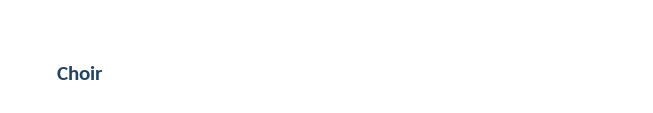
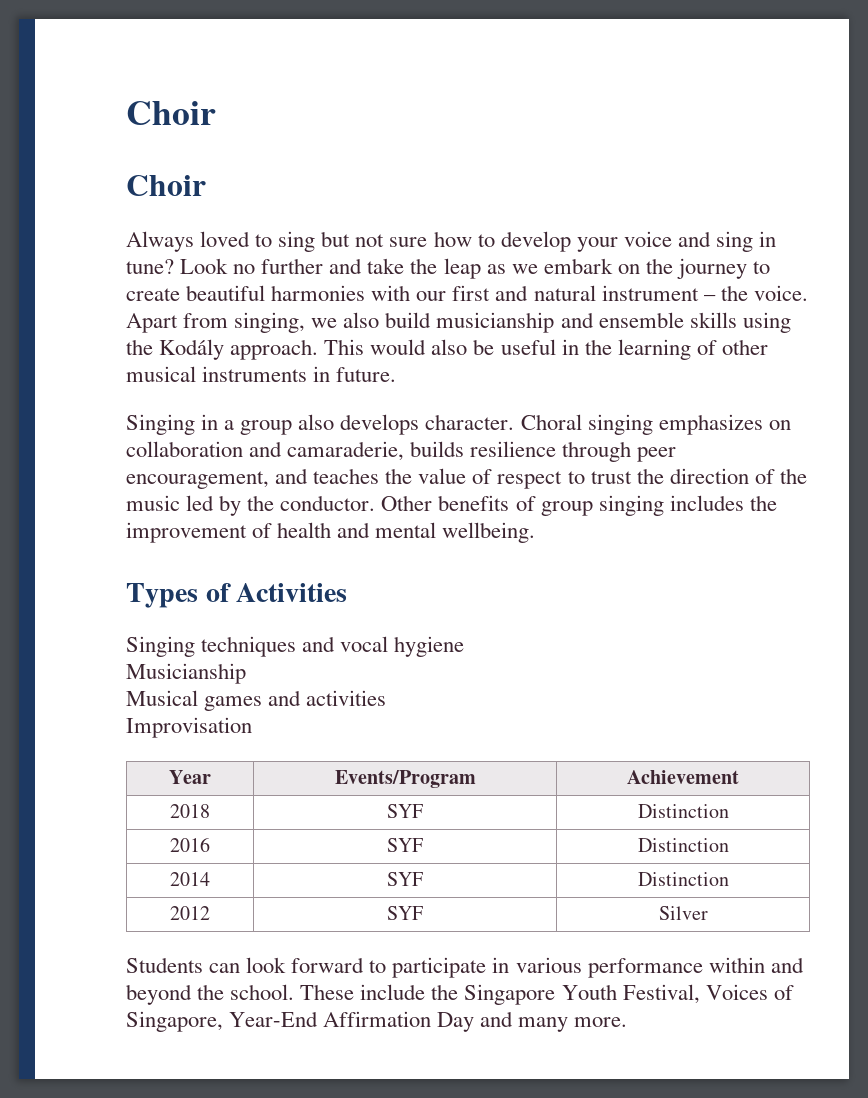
[57,66,103,80] Choir -> [126,101,216,125] [126,175,206,196] [126,231,777,252] [126,258,771,279] [126,285,808,301] [126,312,791,333] [126,339,768,360] [126,366,397,382] [126,414,791,435] [126,441,677,462] [126,468,807,489] [126,495,777,516] [126,522,536,543] [126,583,348,608] [126,636,465,657] [126,663,246,684] [126,690,387,711] [126,717,252,738] [169,770,211,784] [334,770,476,788] [627,770,739,784] [170,804,210,818] [387,804,423,818] [637,804,729,818] [170,837,210,852] [387,838,423,852] [637,838,729,852] [170,872,210,886] [387,872,423,886] [637,872,729,886] [170,906,210,920] [387,906,423,920] [658,906,708,920] [126,957,804,978] [126,984,794,1005] [126,1011,628,1032] Choir // Choir // Always loved to sing but not sure how to develop your voice and sing in tune? Look no further and take the leap as we embark on the journey to create beautiful harmonies with our first and natural instrument – the voice. Apart from singing, we also build musicianship and ensemble skills using the Kodály approach. This would also be useful in the learning of other musical instruments in future. // Singing in a group also develops character. Choral singing emphasizes on collaboration and camaraderie, builds resilience through peer encouragement, and teaches the value of respect to trust the direction of the music led by the conductor. Other benefits of group singing includes the improvement of health and mental wellbeing. // Types of Activities // Singing techniques and vocal hygiene // Musicianship // Musical games and activities // Improvisation // Year | Events/Program | Achievement // 2018 | SYF | Distinction // 2016 | SYF | Distinction // 2014 | SYF | Distinction // 2012 | SYF | Silver // Students can look forward to participate in various performance within and beyond the school. These include the Singapore Youth Festival, Voices of Singapore, Year-End Affirmation Day and many more.

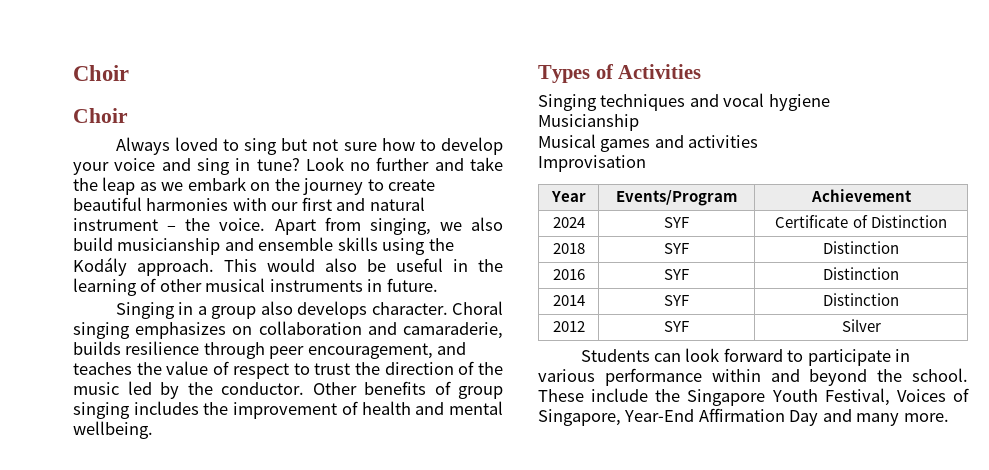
(739, 777) none -> [552,217,585,228] [664,217,689,228] [775,215,947,228] // 2024 | SYF | Certificate of Distinction

